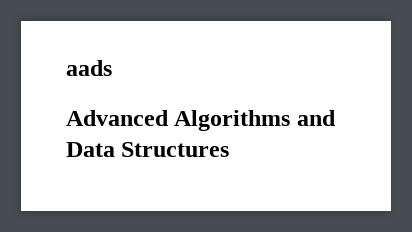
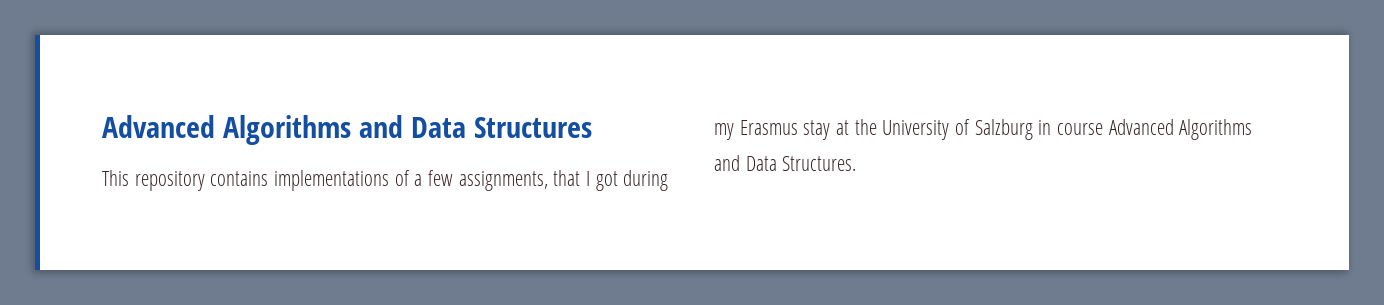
[66,60,112,76] aads // -> (102, 126) none
(230, 149) none -> [102,170,669,191] [714,119,1253,140] [714,155,857,171] // This repository contains implementations of a few assignments, that I got during my Erasmus stay at the University of Salzburg in course Advanced Algorithms and Data Structures.

